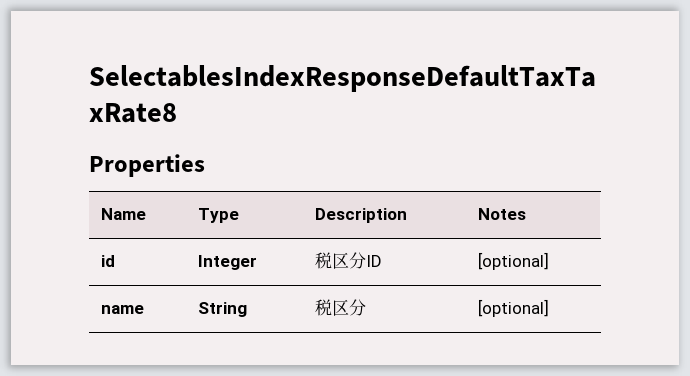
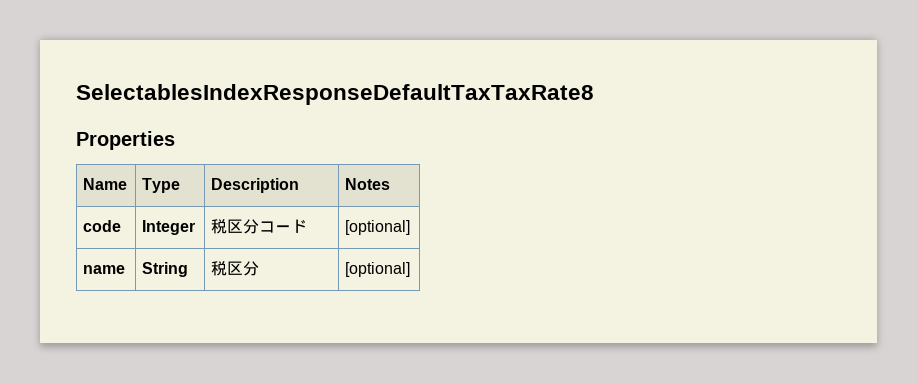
[101,255,116,267] id -> [83,220,122,232] code
[366,255,383,267] ID -> [259,219,308,233] コード

